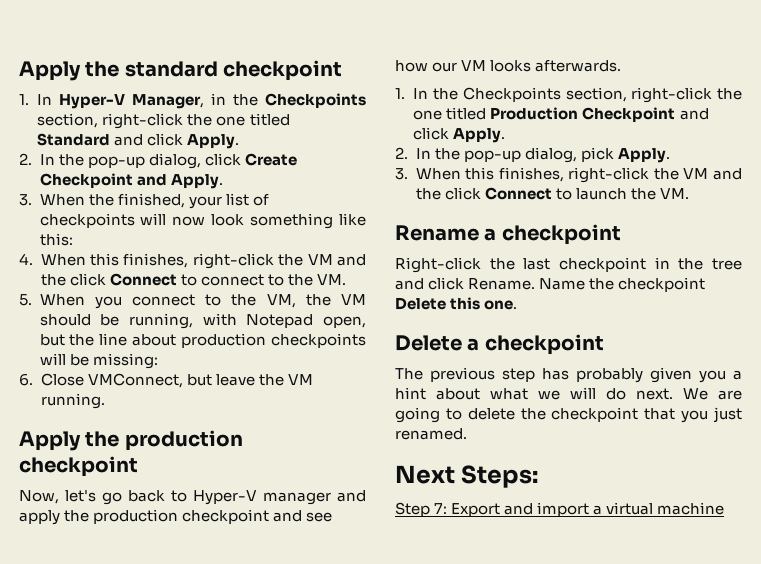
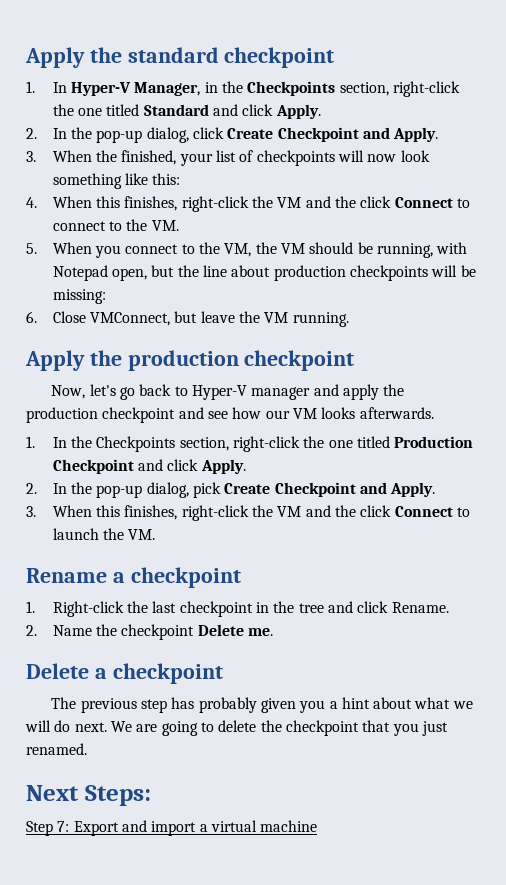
(614, 154) none -> [224,482,388,497] Create Checkpoint and
(621, 234) none -> [26,601,35,613] 1.
(536, 284) none -> [26,625,37,636] // 2.
[450,297,518,310] this one. -> [248,628,274,636] me.

